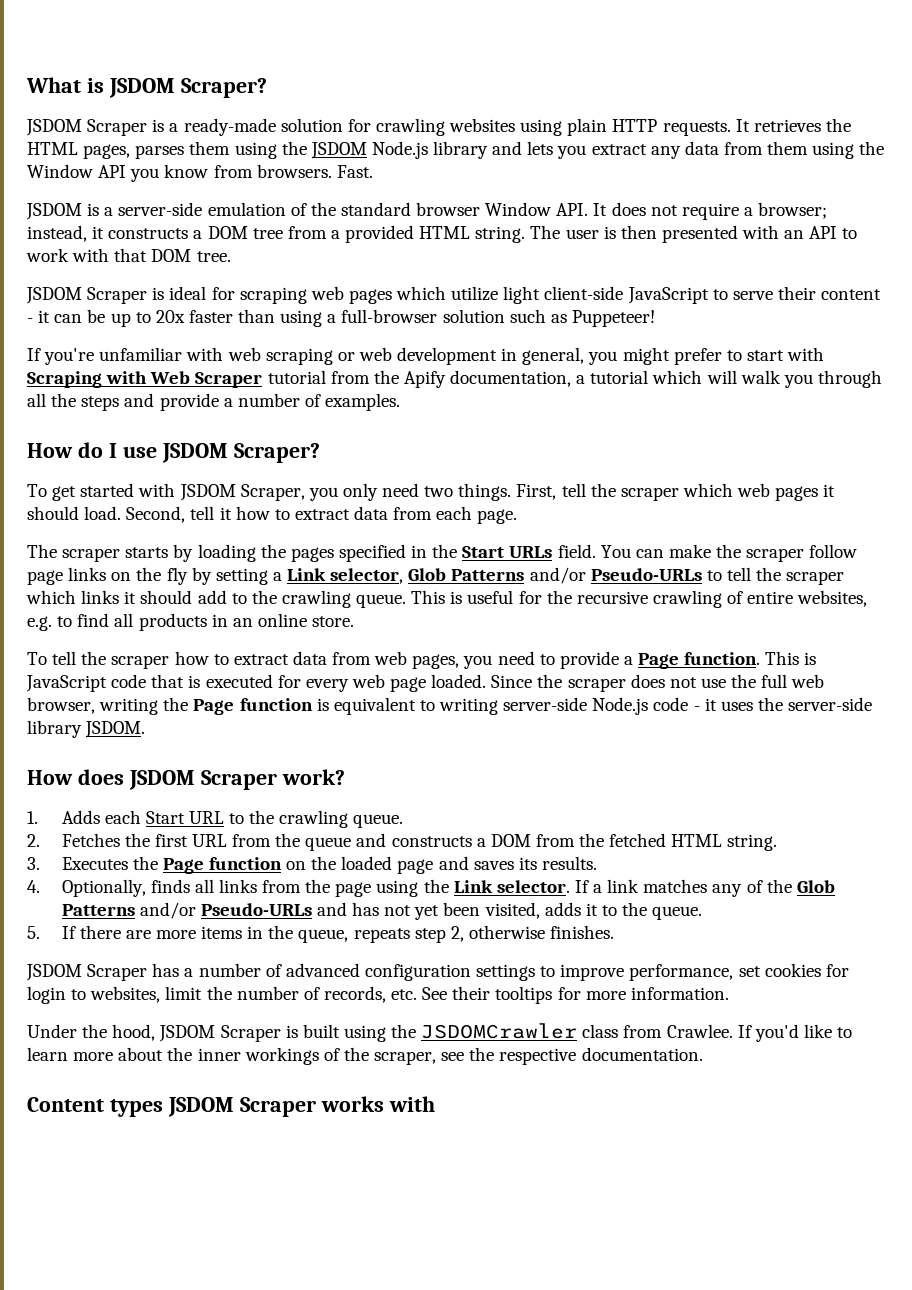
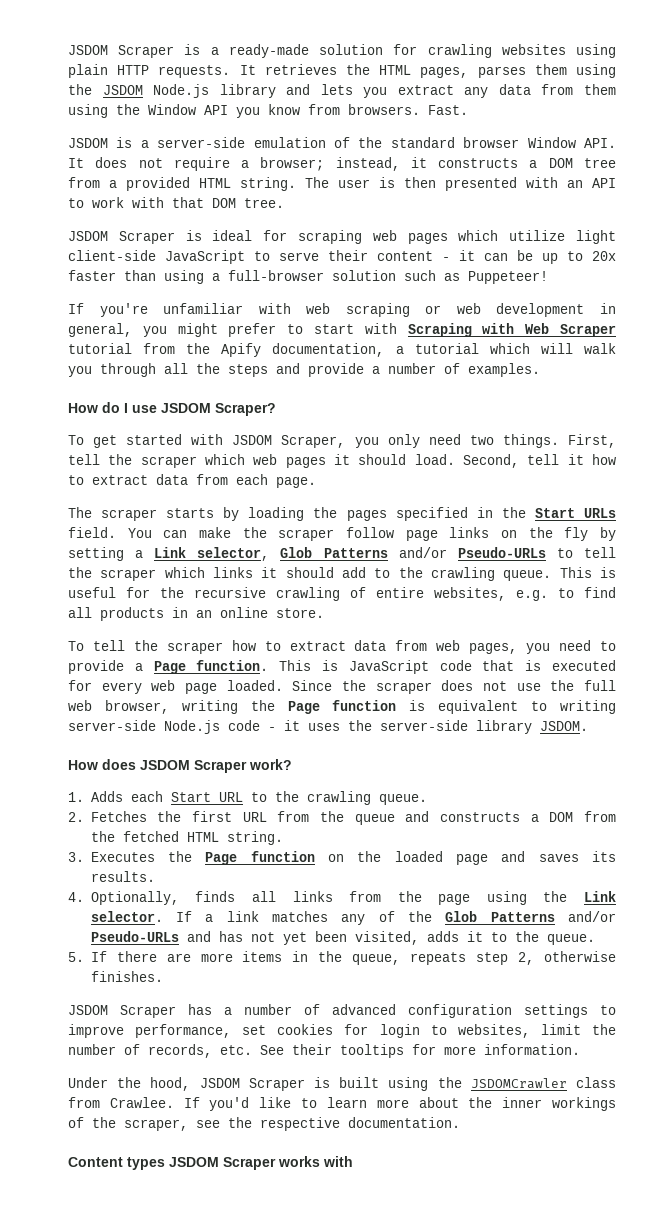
[26,77,267,98] What is JSDOM Scraper? // -> (68, 50) none

